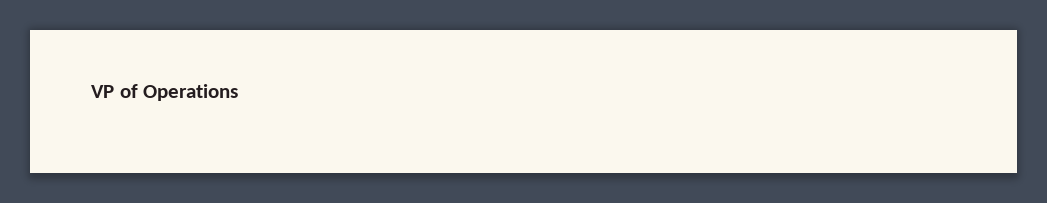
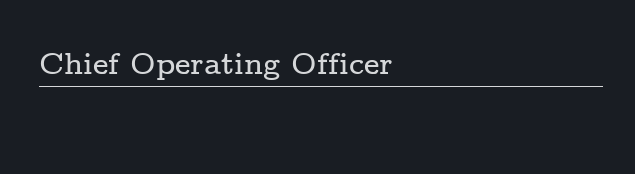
[91,84,239,101] VP of Operations -> [39,53,393,80] Chief Operating Officer

